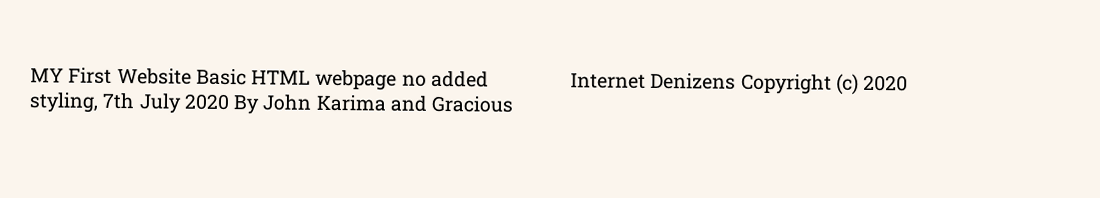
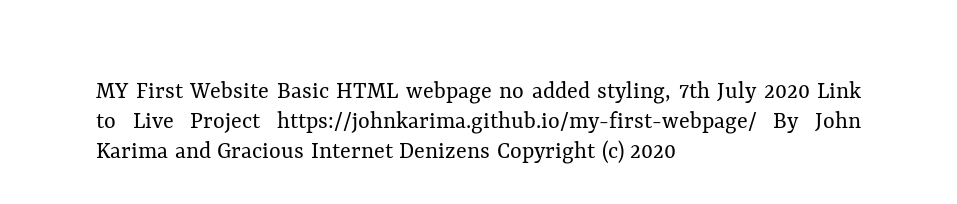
(230, 102) none -> [817,81,861,98] [96,111,757,134] Link to Live Project https://johnkarima.github.io/my-first-webpage/

